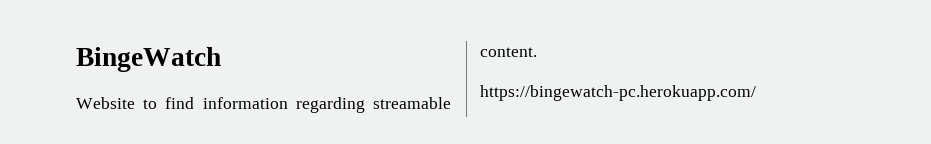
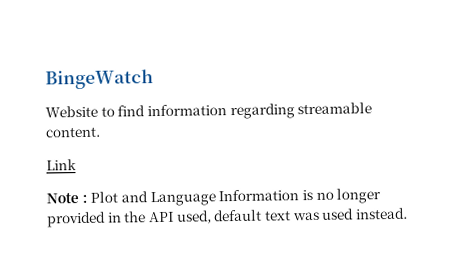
[480,85,756,101] https://bingewatch-pc.herokuapp.com/ -> [46,159,77,171] [46,188,382,207] [47,207,408,228] Link // Note : Plot and Language Information is no longer provided in the API used, default text was used instead.

